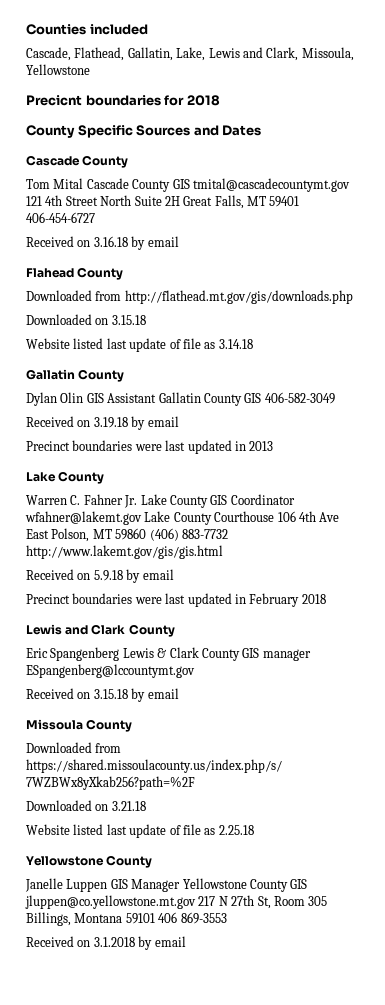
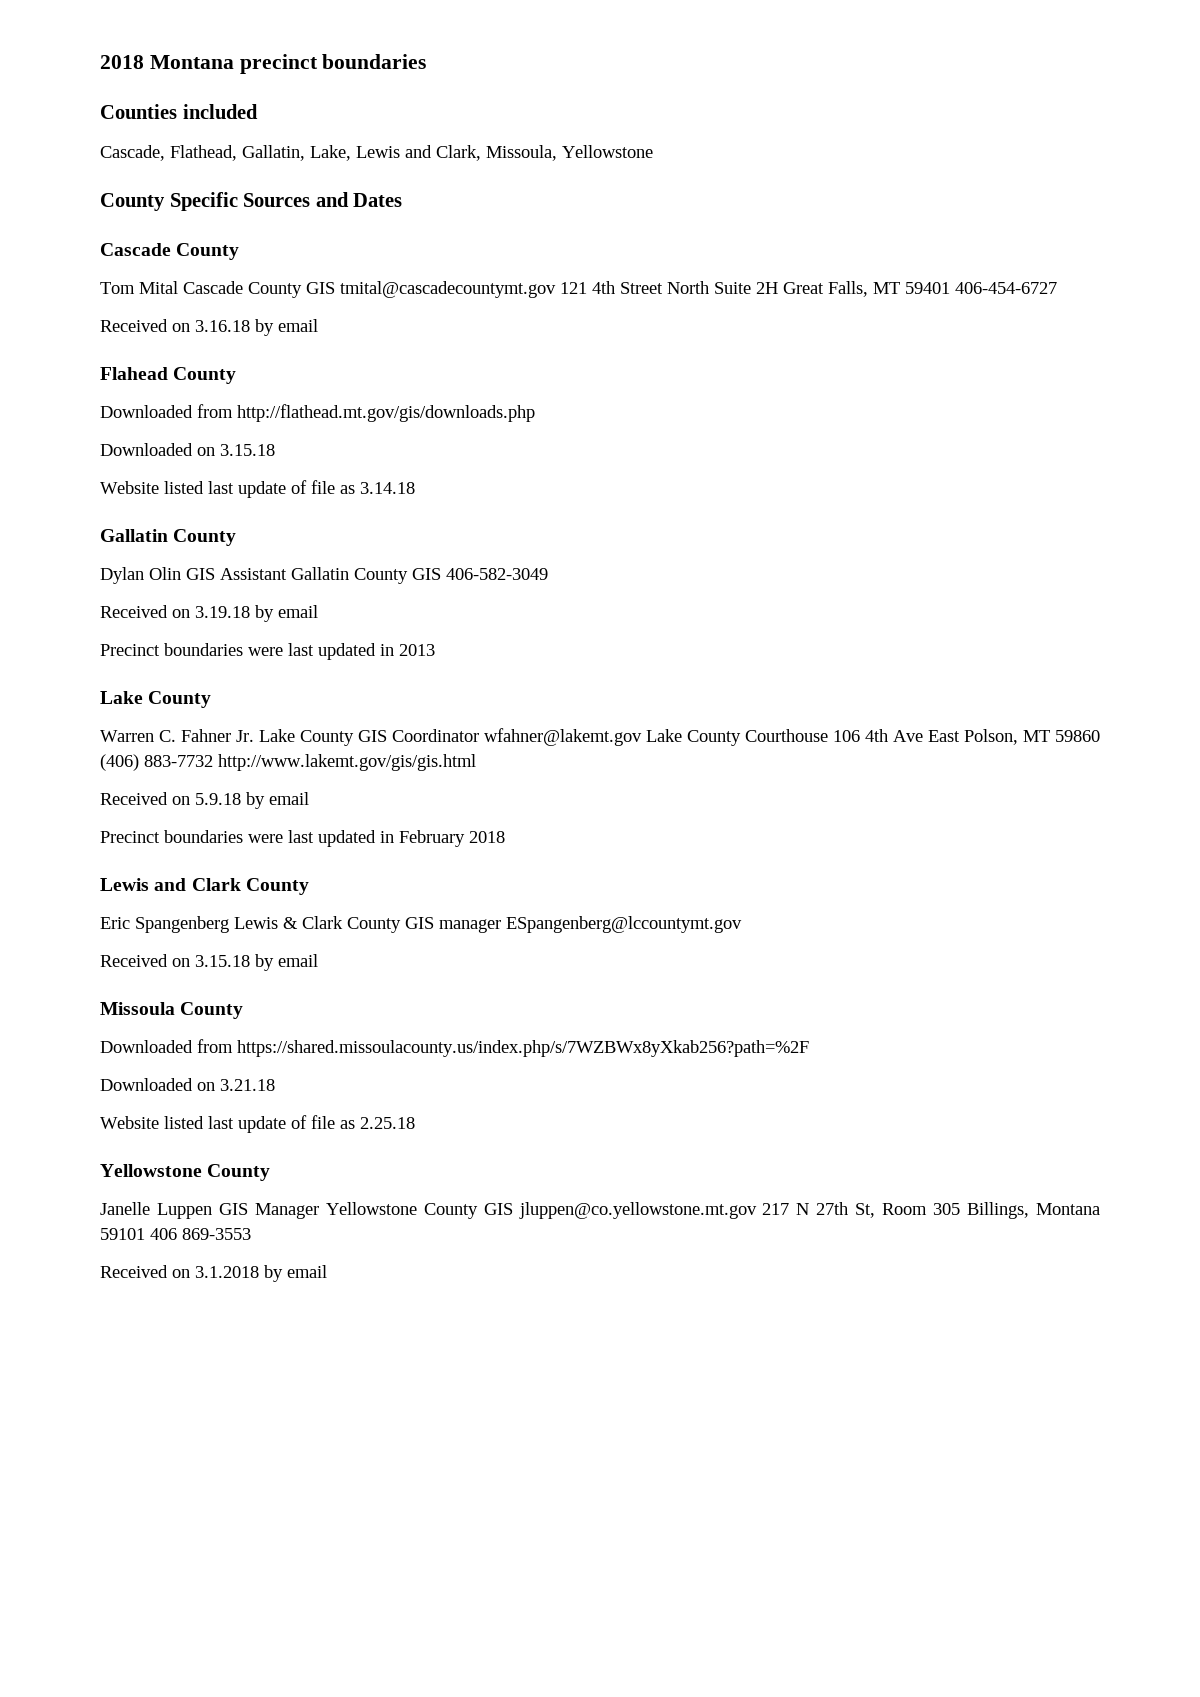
(26, 29) none -> [100,54,427,74] 2018 Montana precinct boundaries //
[26,95,220,106] // Precicnt boundaries for 2018 -> (653, 151) none

